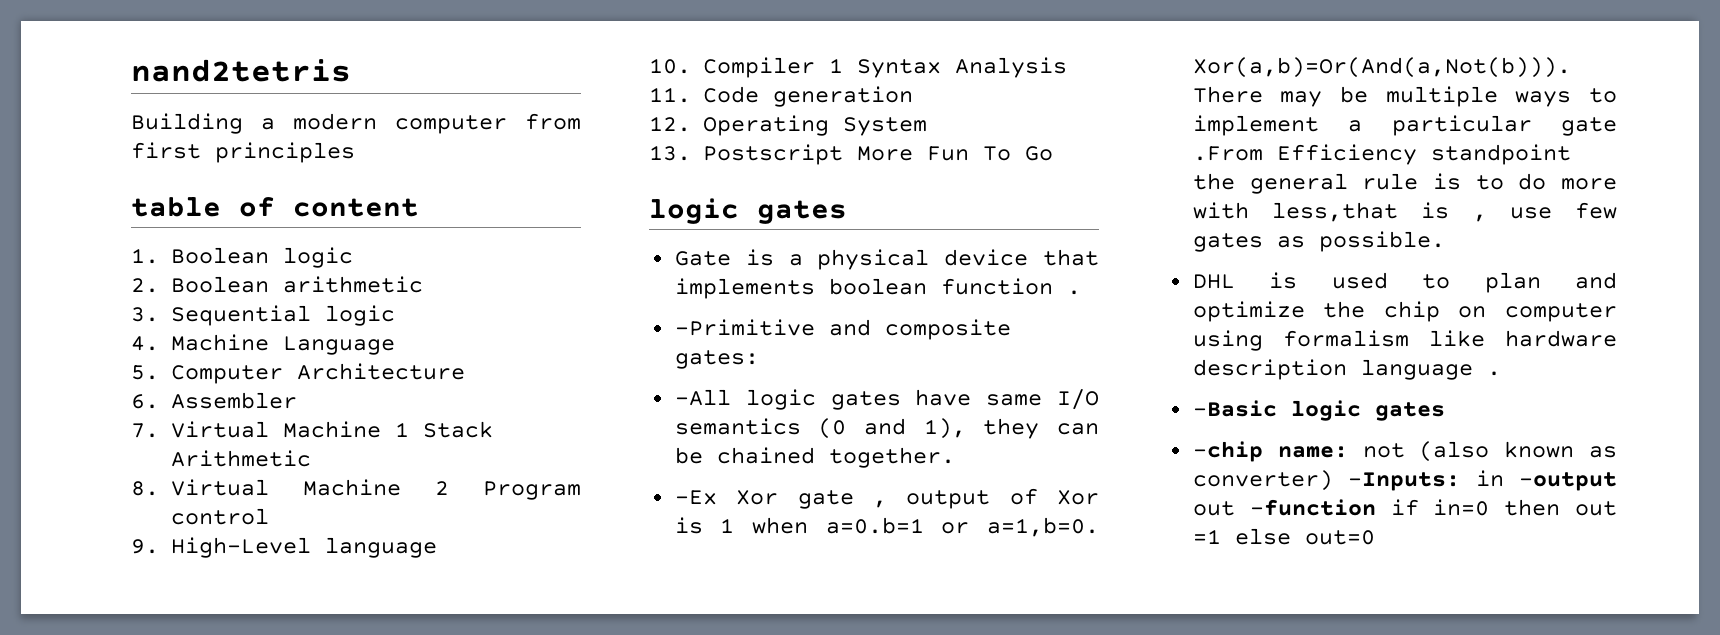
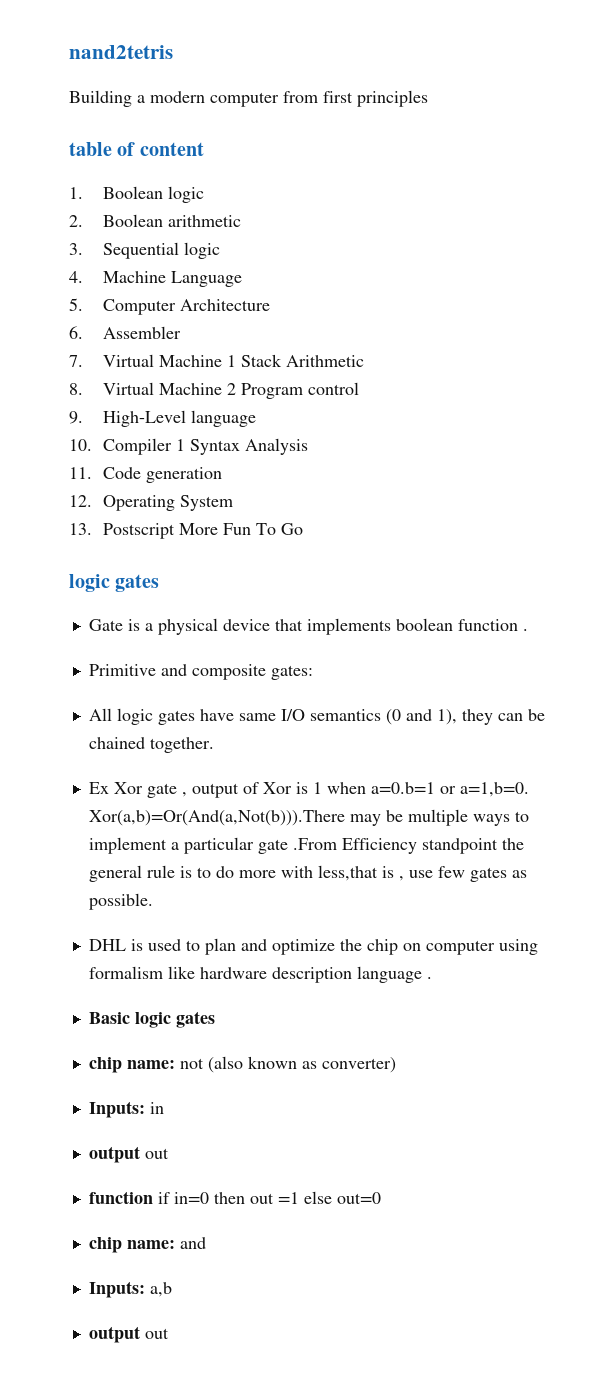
[674,319,815,336] -Primitive -> [88,664,156,676] Primitive
[674,389,731,406] -All -> [88,708,112,721] All
[674,490,717,505] -Ex -> [88,782,109,794] Ex
[1192,400,1445,421] [1192,441,1263,462] -Basic logic gates // -chip -> [88,1011,215,1028] [88,1057,122,1073] Basic logic gates // chip
[1348,472,1461,491] -Inputs: -> [88,1101,145,1118] // Inputs:
[1519,472,1617,491] [1192,499,1376,516] -output out -function -> [88,1146,169,1163] [88,1191,153,1204] // output out // function
(1375, 537) none -> [88,1237,206,1253] [88,1281,172,1298] [88,1326,169,1343] // chip name: and // Inputs: a,b // output out

